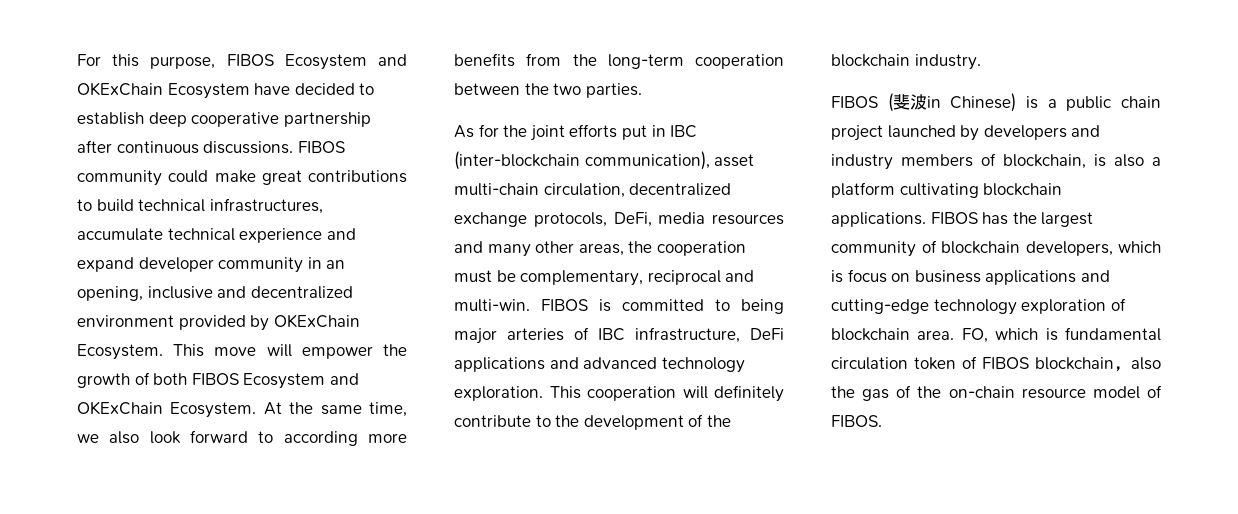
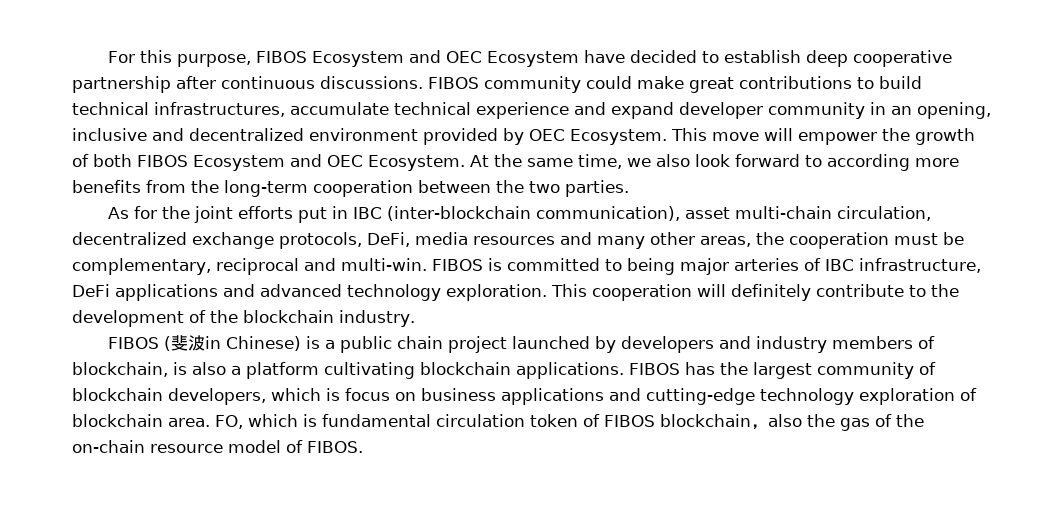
[77,82,163,96] OKExChain -> [445,51,482,63] OEC
[273,314,360,328] OKExChain -> [529,129,565,141] OEC
[77,401,163,415] OKExChain -> [327,155,363,167] OEC

